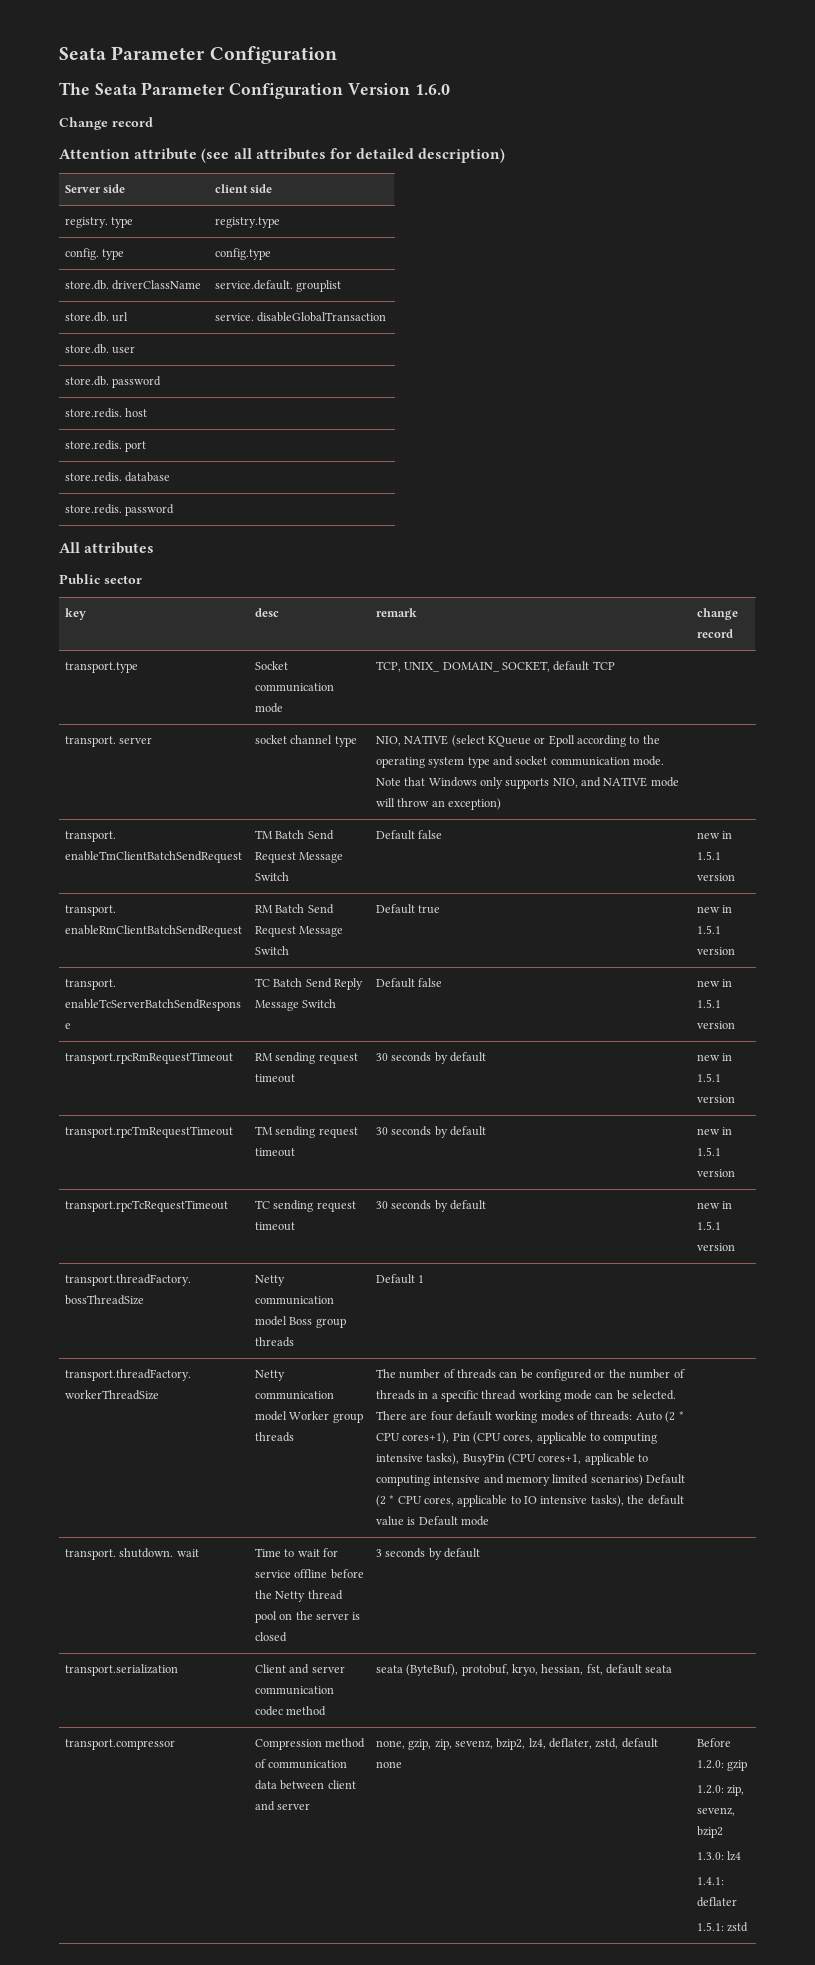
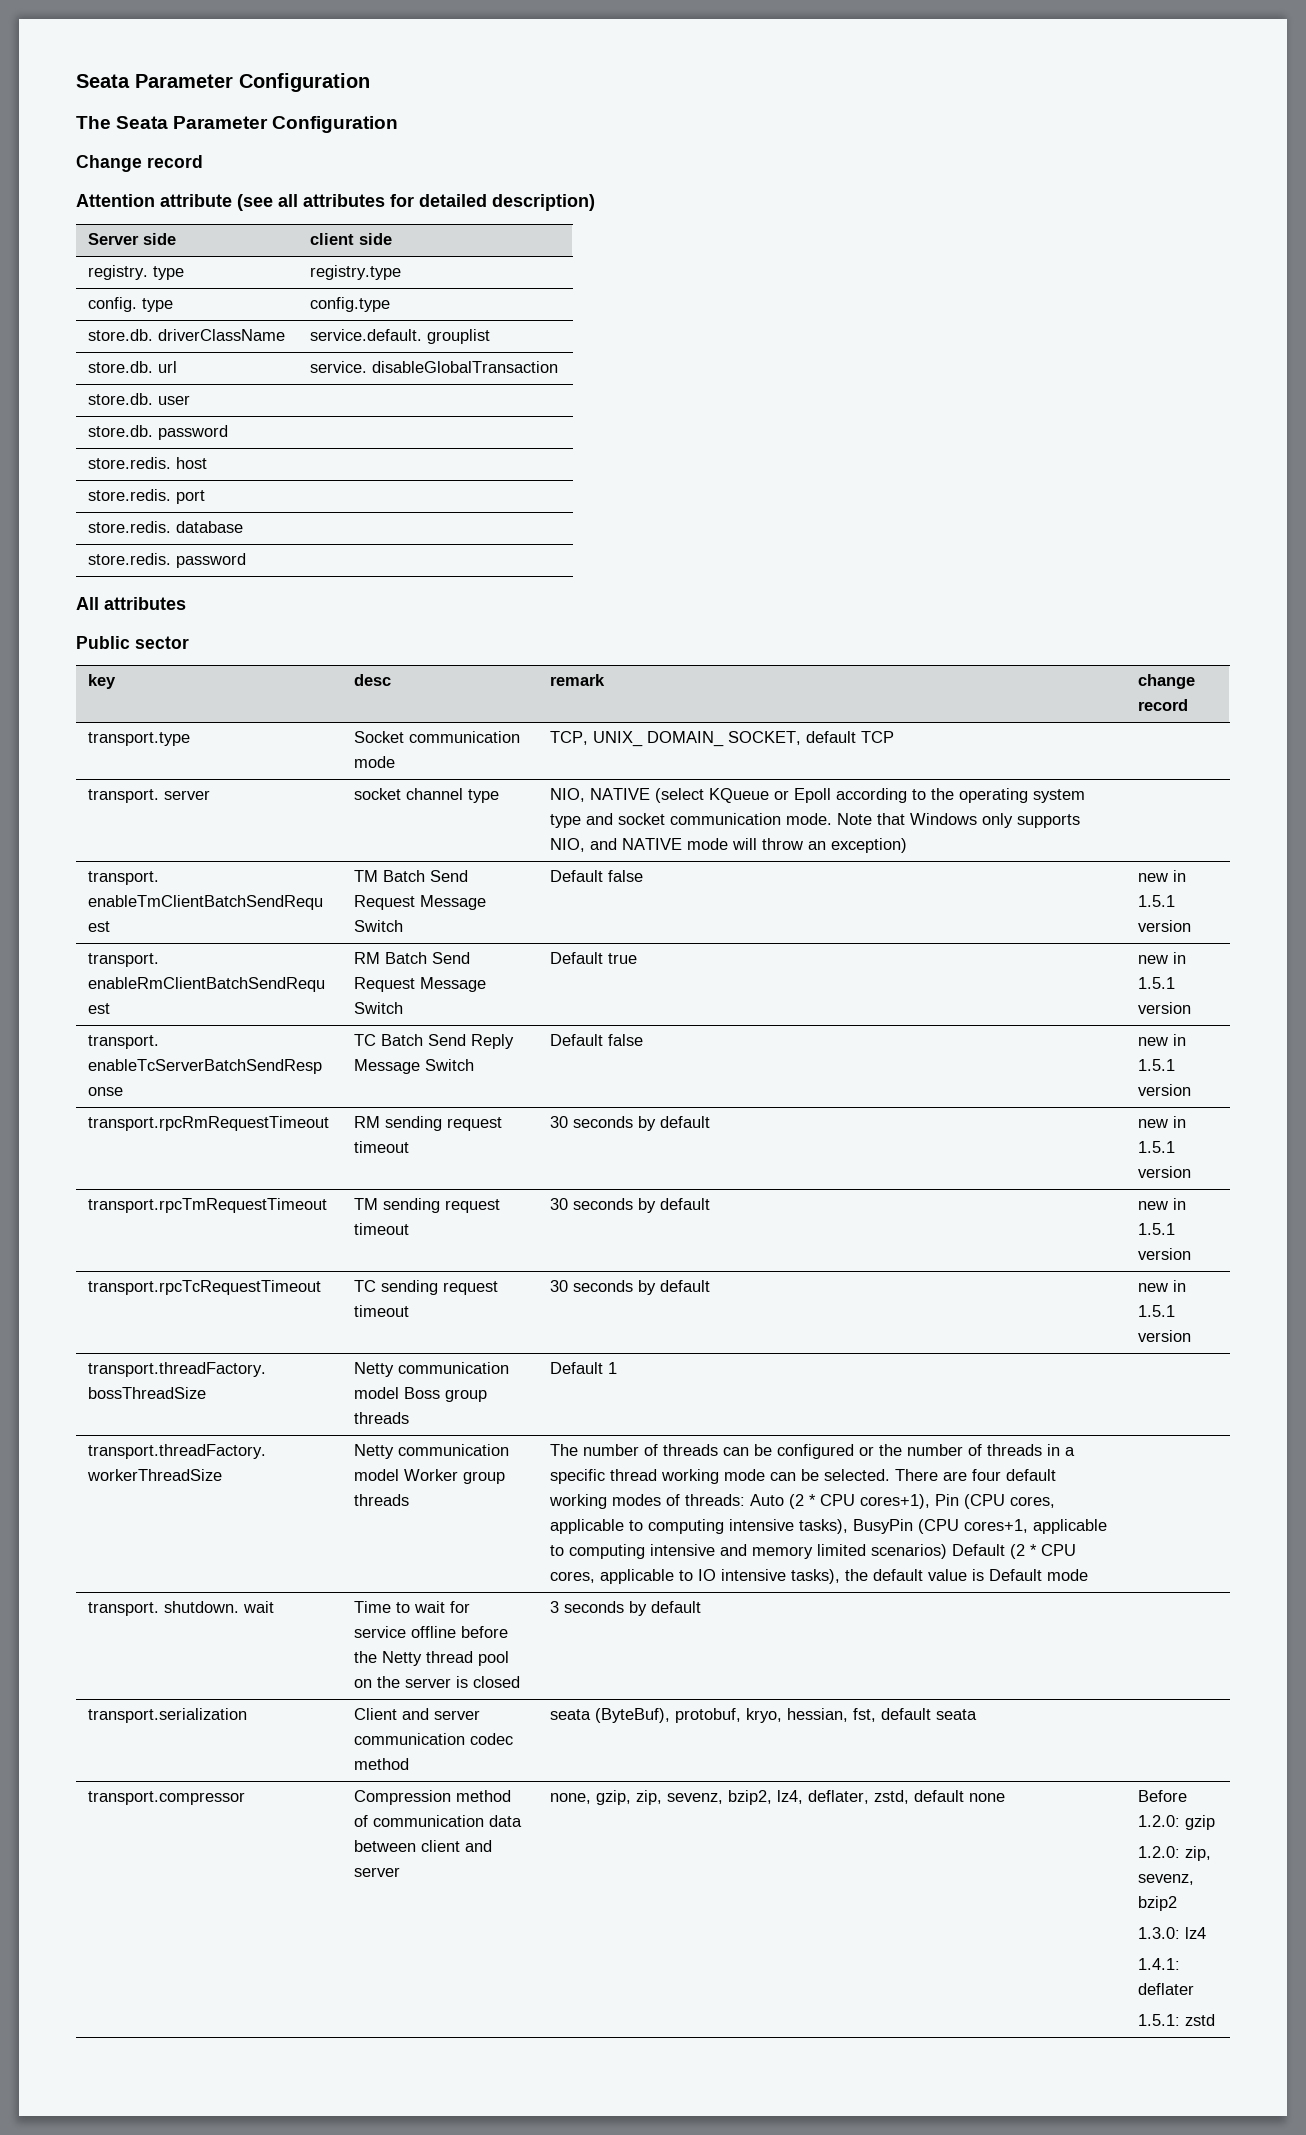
[347,83,450,95] Version 1.6.0 -> (399, 124) none

